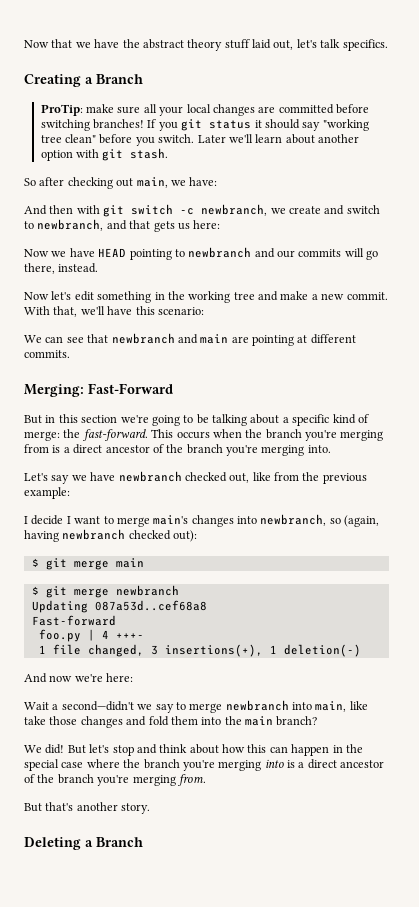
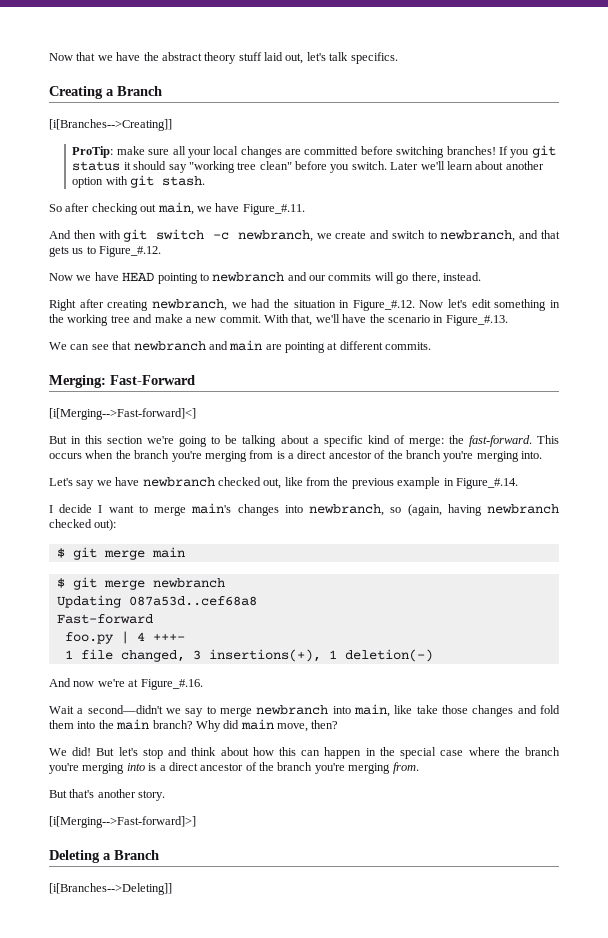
(143, 79) none -> [49,119,172,131] // [i[Branches-->Creating]]
[189,177,218,186] have: -> [215,203,305,215] have Figure_#.11.
[193,220,221,229] here: -> [86,246,162,257] to Figure_#.12.
(99, 268) none -> [49,299,415,311] Right after creating newbranch, we had the situation in Figure_#.12.
[135,306,204,315] this scenario: -> [369,314,508,326] the scenario in Figure_#.13.
(173, 388) none -> [49,408,196,420] // [i[Merging-->Fast-forward]<]
[24,487,70,499] example: -> [397,477,518,489] example in Figure_#.14.
[106,673,134,682] here: -> [128,679,203,690] at Figure_#.16.
(318, 721) none -> [195,719,339,732] Why did main move, then?
(151, 808) none -> [49,816,196,828] // [i[Merging-->Fast-forward]>]
(143, 842) none -> [49,883,172,895] // [i[Branches-->Deleting]]

